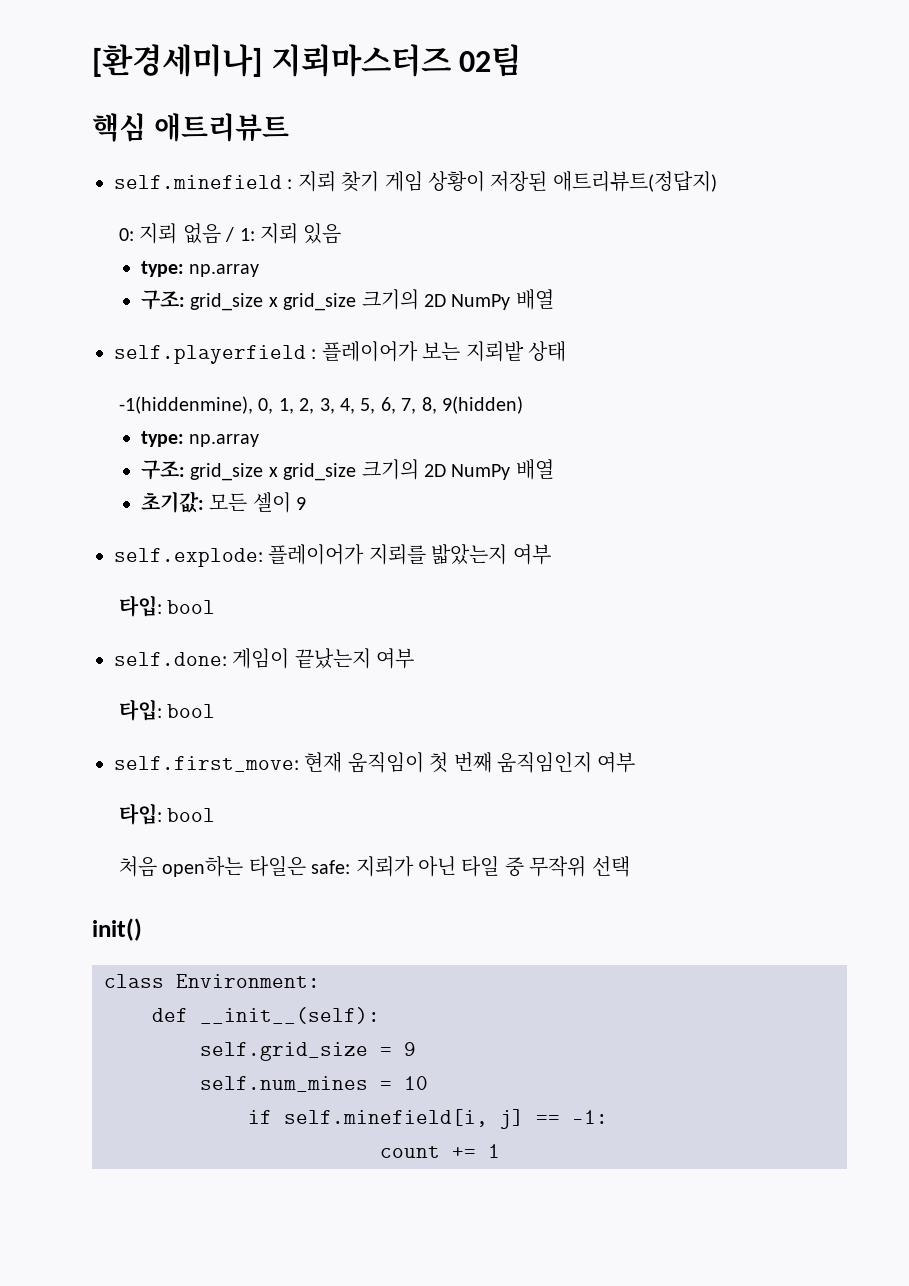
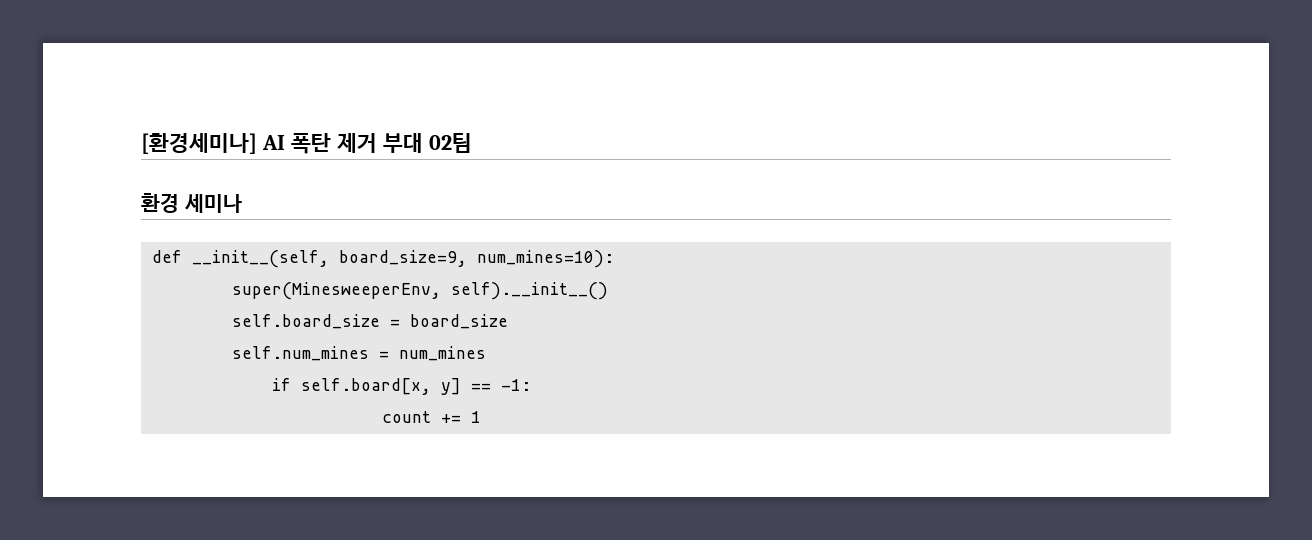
[270,44,522,77] [92,113,289,142] [114,171,717,192] [118,223,342,244] [140,261,260,277] [140,289,554,311] [114,341,566,364] [118,396,523,414] [140,431,260,447] [140,459,554,481] [140,491,307,513] [114,544,551,567] [118,595,216,617] [114,648,415,669] [118,699,216,721] [114,752,636,773] [118,803,216,825] [118,856,630,877] [92,918,142,941] [104,974,320,988] [152,1007,380,1024] [200,1042,416,1061] 지뢰마스터즈 02팀 // 핵심 애트리뷰트 // self.minefield : 지뢰 찾기 게임 상황이 저장된 애트리뷰트(정답지) // 0: 지뢰 없음 / 1: 지뢰 있음 // type: np.array // 구조: grid_size x grid_size 크기의 2D NumPy 배열 // self.playerfield : 플레이어가 보는 지뢰밭 상태 // -1(hiddenmine), 0, 1, 2, 3, 4, 5, 6, 7, 8, 9(hidden) // type: np.array // 구조: grid_size x grid_size 크기의 2D NumPy 배열 // 초기값: 모든 셀이 9 // self.explode: 플레이어가 지뢰를 밟았는지 여부 // 타입: bool // self.done: 게임이 끝났는지 여부 // 타입: bool // self.first_move: 현재 움직임이 첫 번째 움직임인지 여부 // 타입: bool // 처음 open하는 타일은 safe: 지뢰가 아닌 타일 중 무작위 선택 // init() // class Environment: // def __init__(self): // self.grid_size = 9 -> [261,133,472,154] [141,193,242,213] [151,250,614,268] [231,282,608,300] [231,314,508,329] AI 폭탄 제거 부대 02팀 // 환경 세미나 // def __init__(self, board_size=9, num_mines=10): // super(MinesweeperEnv, self).__init__() // self.board_size = board_size
[404,1076,428,1090] 10 -> [398,346,486,361] num_mines
[284,1109,524,1129] self.minefield[i, j] -> [300,378,461,395] self.board[x, y]

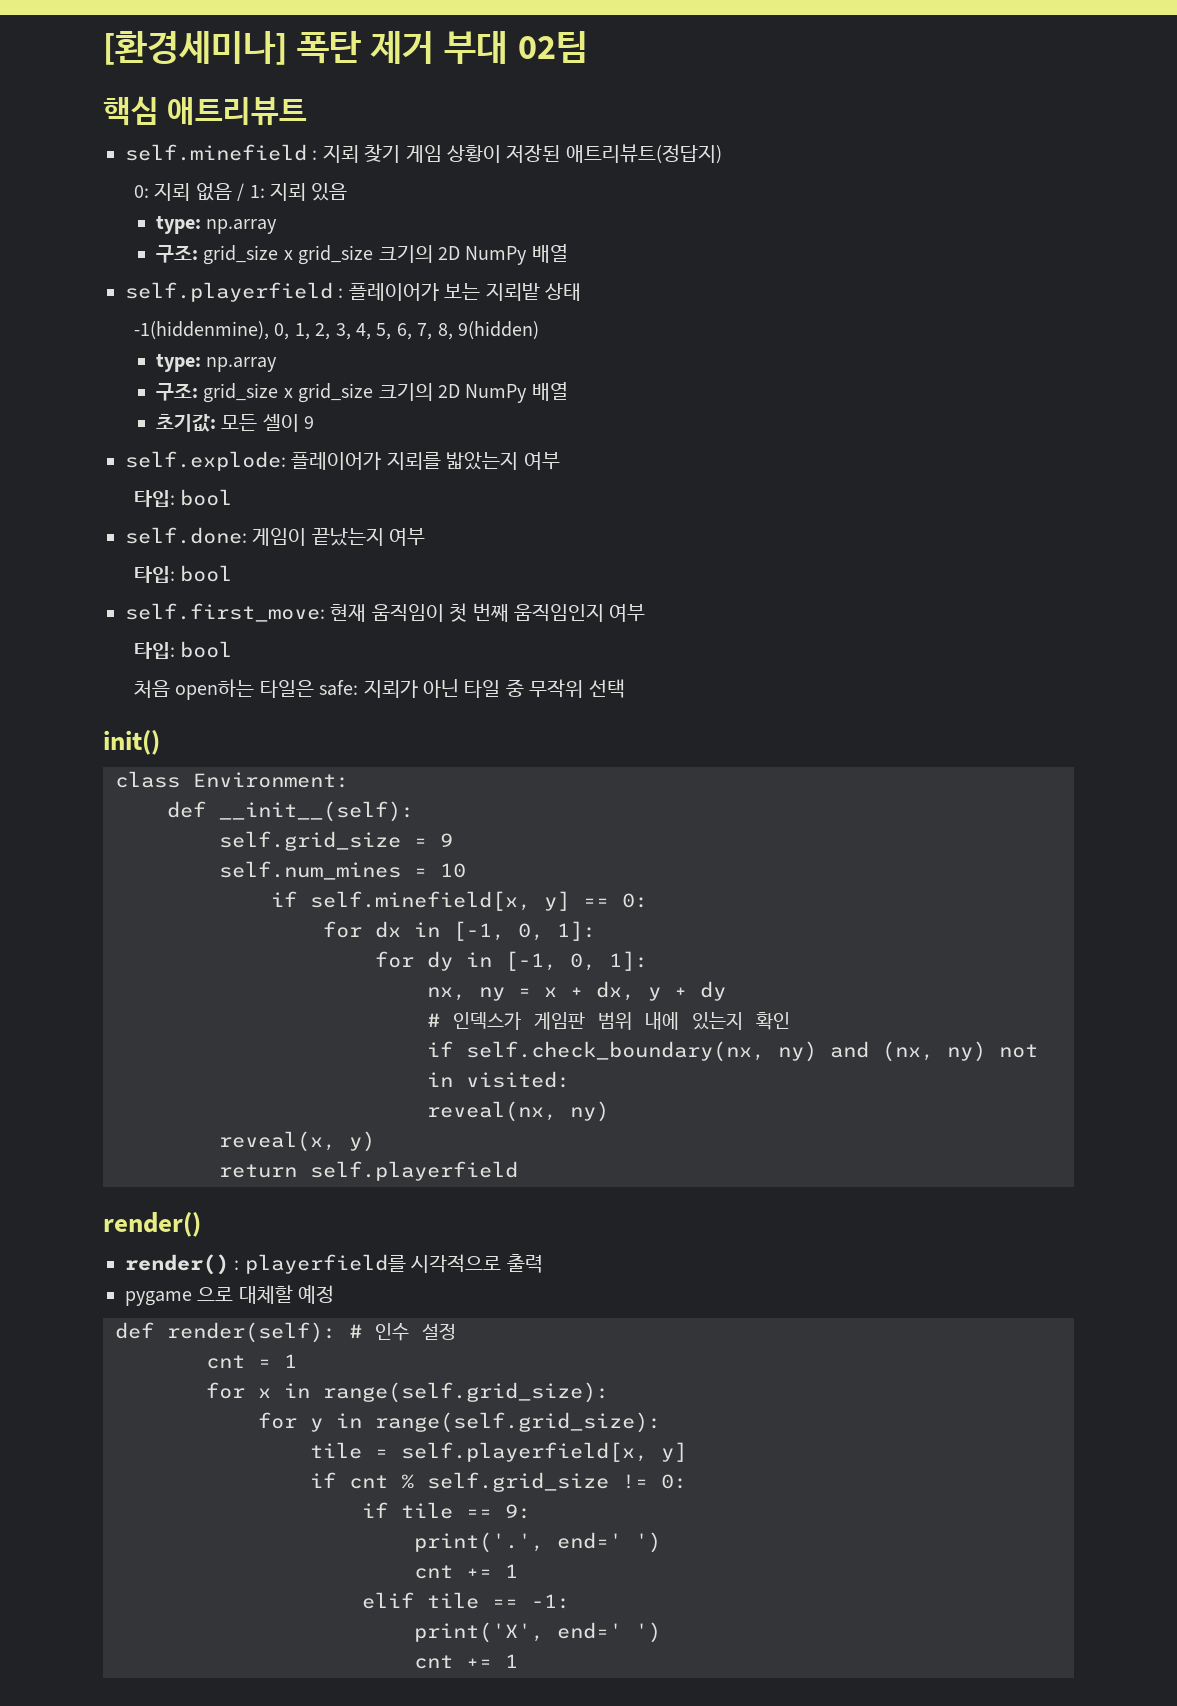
[261,135,285,150] AI -> (287, 48) none
[141,193,242,213] [151,250,614,268] [231,282,608,300] [231,314,508,329] 환경 세미나 // def __init__(self, board_size=9, num_mines=10): // super(MinesweeperEnv, self).__init__() // self.board_size = board_size -> [103,96,308,126] [125,144,722,164] [133,183,348,201] [155,215,278,234] [155,244,568,265] [125,282,581,302] [133,321,539,340] [155,353,278,372] [155,382,568,403] [155,413,315,432] [125,451,560,471] [133,489,233,507] [125,527,426,546] [133,565,233,583] [125,603,646,622] [133,641,233,659] [133,679,625,700] [103,730,160,755] [115,771,349,788] [167,801,414,822] [219,831,453,851] 핵심 애트리뷰트 // self.minefield : 지뢰 찾기 게임 상황이 저장된 애트리뷰트(정답지) // 0: 지뢰 없음 / 1: 지뢰 있음 // type: np.array // 구조: grid_size x grid_size 크기의 2D NumPy 배열 // self.playerfield : 플레이어가 보는 지뢰밭 상태 // -1(hiddenmine), 0, 1, 2, 3, 4, 5, 6, 7, 8, 9(hidden) // type: np.array // 구조: grid_size x grid_size 크기의 2D NumPy 배열 // 초기값: 모든 셀이 9 // self.explode: 플레이어가 지뢰를 밟았는지 여부 // 타입: bool // self.done: 게임이 끝났는지 여부 // 타입: bool // self.first_move: 현재 움직임이 첫 번째 움직임인지 여부 // 타입: bool // 처음 open하는 타일은 safe: 지뢰가 아닌 타일 중 무작위 선택 // init() // class Environment: // def __init__(self): // self.grid_size = 9
[398,346,486,361] [271,378,431,395] num_mines // if self.board[x, -> [440,863,466,878] [271,891,531,911] 10 // if self.minefield[x,
[500,379,531,391] [381,411,431,423] -1: // count -> [622,893,648,908] [323,921,596,941] [375,951,648,971] [427,981,726,1001] [427,1012,790,1030] [427,1041,1038,1062] [427,1071,570,1088] [427,1101,609,1122] [219,1131,375,1152] [219,1161,518,1181] [103,1212,201,1237] [125,1254,543,1275] [125,1285,335,1306] [115,1322,456,1343] [206,1354,297,1369] [206,1382,609,1403] [258,1412,661,1433] [310,1442,687,1462] [310,1472,687,1492] [362,1502,531,1519] [414,1532,661,1553] [414,1564,518,1579] [362,1592,570,1609] [414,1622,661,1643] [414,1655,453,1669] 0: // for dx in [-1, 0, 1]: // for dy in [-1, 0, 1]: // nx, ny = x + dx, y + dy // # 인덱스가 게임판 범위 내에 있는지 확인 // if self.check_boundary(nx, ny) and (nx, ny) not in visited: // reveal(nx, ny) // reveal(x, y) // return self.playerfield // render() // render() : playerfield를 시각적으로 출력 // pygame 으로 대체할 예정 // def render(self): # 인수 설정 // cnt = 1 // for x in range(self.grid_size): // for y in range(self.grid_size): // tile = self.playerfield[x, y] // if cnt % self.grid_size != 0: // if tile == 9: // print('.', end=' ') // cnt += 1 // elif tile == -1: // print('X', end=' ') // cnt

